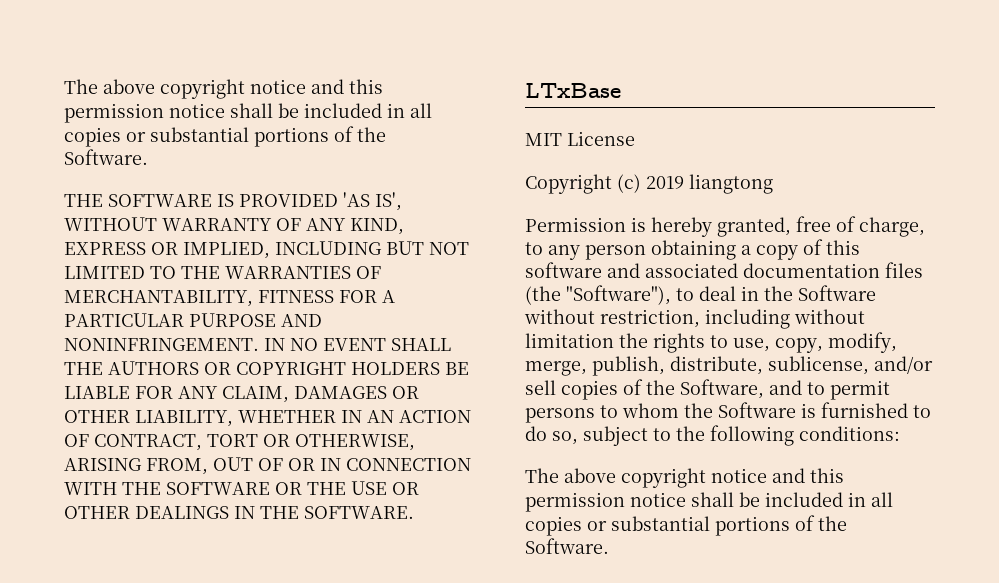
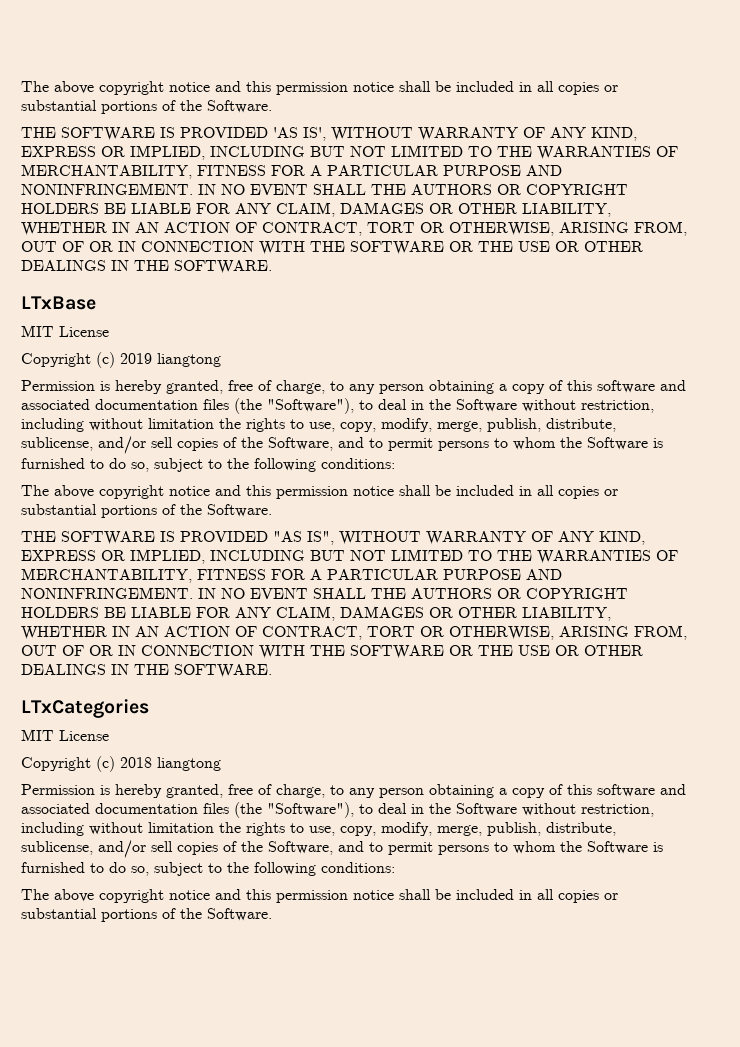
(609, 546) none -> [21,531,645,545] [21,549,678,564] [21,568,562,583] [21,587,628,599] [21,606,611,621] [21,625,687,640] [21,645,643,659] [21,664,272,678] [21,699,149,718] [21,729,109,741] [21,756,221,772] [21,784,686,798] [21,802,654,818] [21,822,616,836] [21,840,663,858] [21,862,395,876] [21,889,618,903] [21,908,272,922] // THE SOFTWARE IS PROVIDED "AS IS", WITHOUT WARRANTY OF ANY KIND, EXPRESS OR IMPLIED, INCLUDING BUT NOT LIMITED TO THE WARRANTIES OF MERCHANTABILITY, FITNESS FOR A PARTICULAR PURPOSE AND NONINFRINGEMENT. IN NO EVENT SHALL THE AUTHORS OR COPYRIGHT HOLDERS BE LIABLE FOR ANY CLAIM, DAMAGES OR OTHER LIABILITY, WHETHER IN AN ACTION OF CONTRACT, TORT OR OTHERWISE, ARISING FROM, OUT OF OR IN CONNECTION WITH THE SOFTWARE OR THE USE OR OTHER DEALINGS IN THE SOFTWARE. // LTxCategories // MIT License // Copyright (c) 2018 liangtong // Permission is hereby granted, free of charge, to any person obtaining a copy of this software and associated documentation files (the "Software"), to deal in the Software without restriction, including without limitation the rights to use, copy, modify, merge, publish, distribute, sublicense, and/or sell copies of the Software, and to permit persons to whom the Software is furnished to do so, subject to the following conditions: // The above copyright notice and this permission notice shall be included in all copies or substantial portions of the Software.

